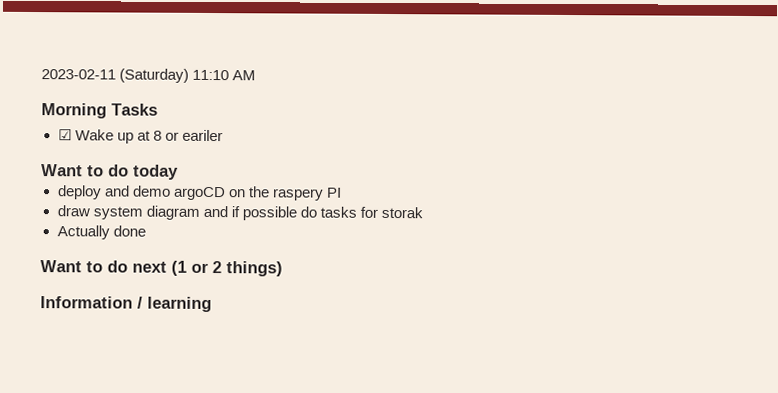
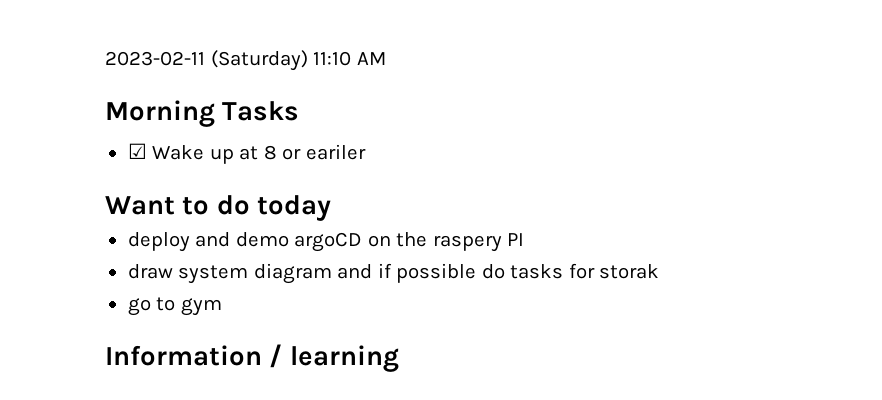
[56,225,146,240] [40,260,283,277] Actually done // Want to do next (1 or 2 things) -> [127,297,222,316] go to gym

